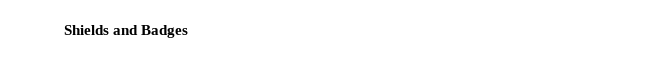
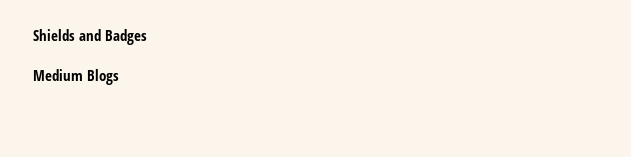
(189, 31) none -> [33,69,119,85] // Medium Blogs

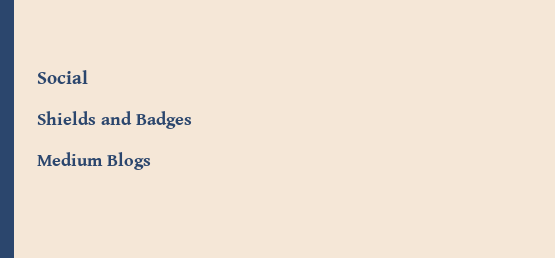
(33, 35) none -> [37,70,88,84] Social //

